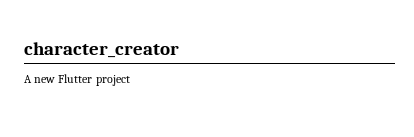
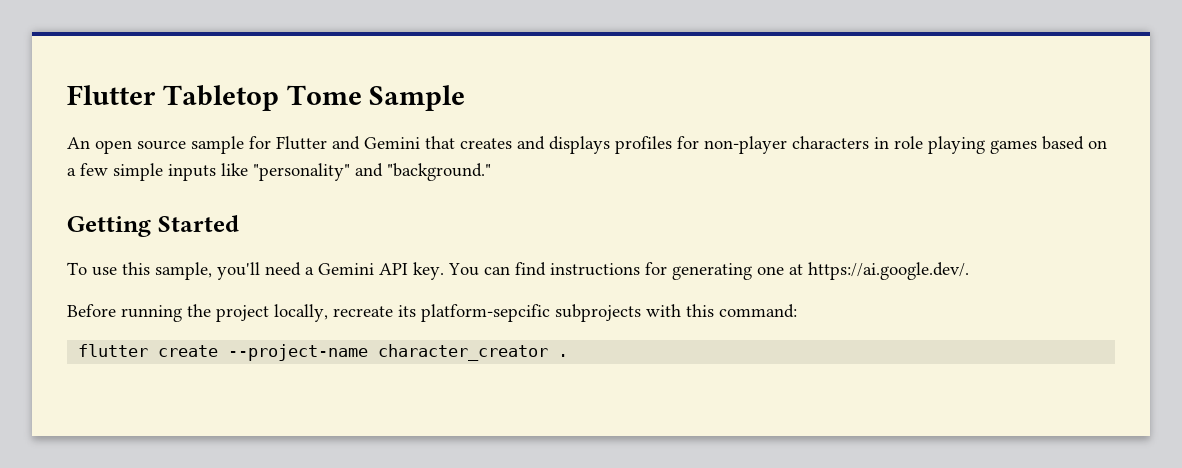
[24,42,179,58] [24,74,130,86] character_creator // A new Flutter project -> [67,85,466,111] [67,136,1107,154] [67,163,491,181] [67,215,239,237] [67,262,969,280] [67,304,797,322] [78,344,569,361] Flutter Tabletop Tome Sample // An open source sample for Flutter and Gemini that creates and displays profiles for non-player characters in role playing games based on a few simple inputs like "personality" and "background." // Getting Started // To use this sample, you'll need a Gemini API key. You can find instructions for generating one at https://ai.google.dev/. // Before running the project locally, recreate its platform-sepcific subprojects with this command: // flutter create --project-name character_creator .

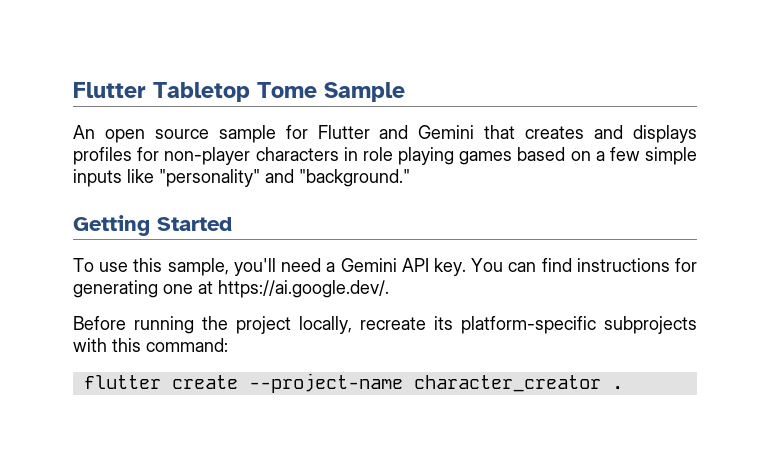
[421,304,550,322] platform-sepcific -> [461,316,596,334] platform-specific

